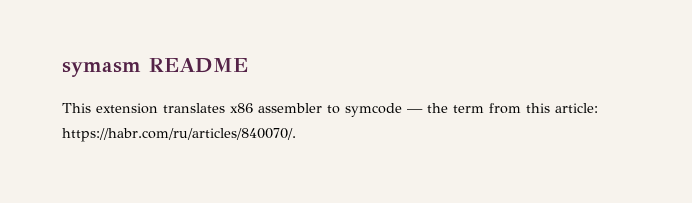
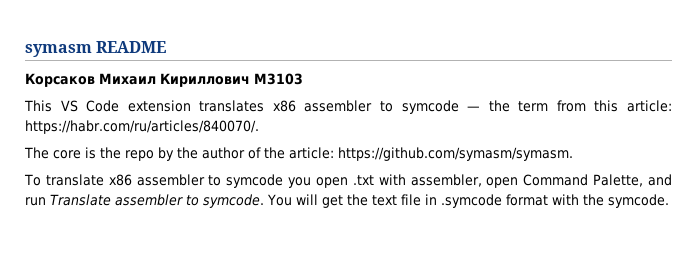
(248, 65) none -> [25,73,303,87] // Корсаков Михаил Кириллович M3103
(91, 108) none -> [60,100,120,112] VS Code
(296, 135) none -> [24,147,573,161] [24,174,673,188] [25,194,669,208] // The core is the repo by the author of the article: https://github.com/symasm/symasm. // To translate x86 assembler to symcode you open .txt with assembler, open Command Palette, and run Translate assembler to symcode. You will get the text file in .symcode format with the symcode.

